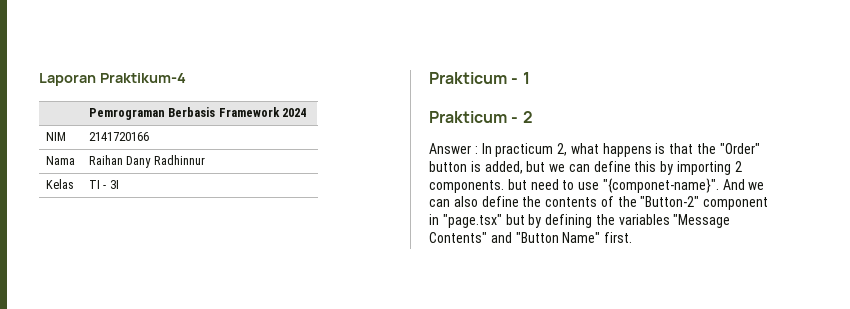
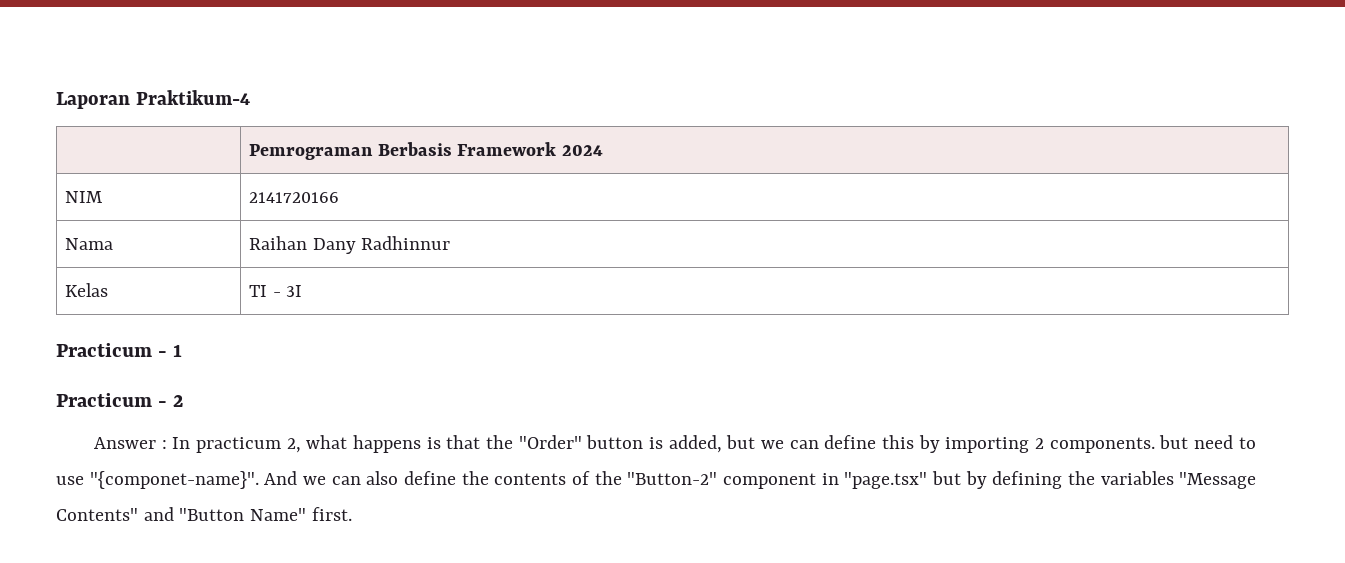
[429,72,507,84] Prakticum -> [56,343,152,357] Practicum
[429,111,507,123] Prakticum -> [56,393,152,407] Practicum

